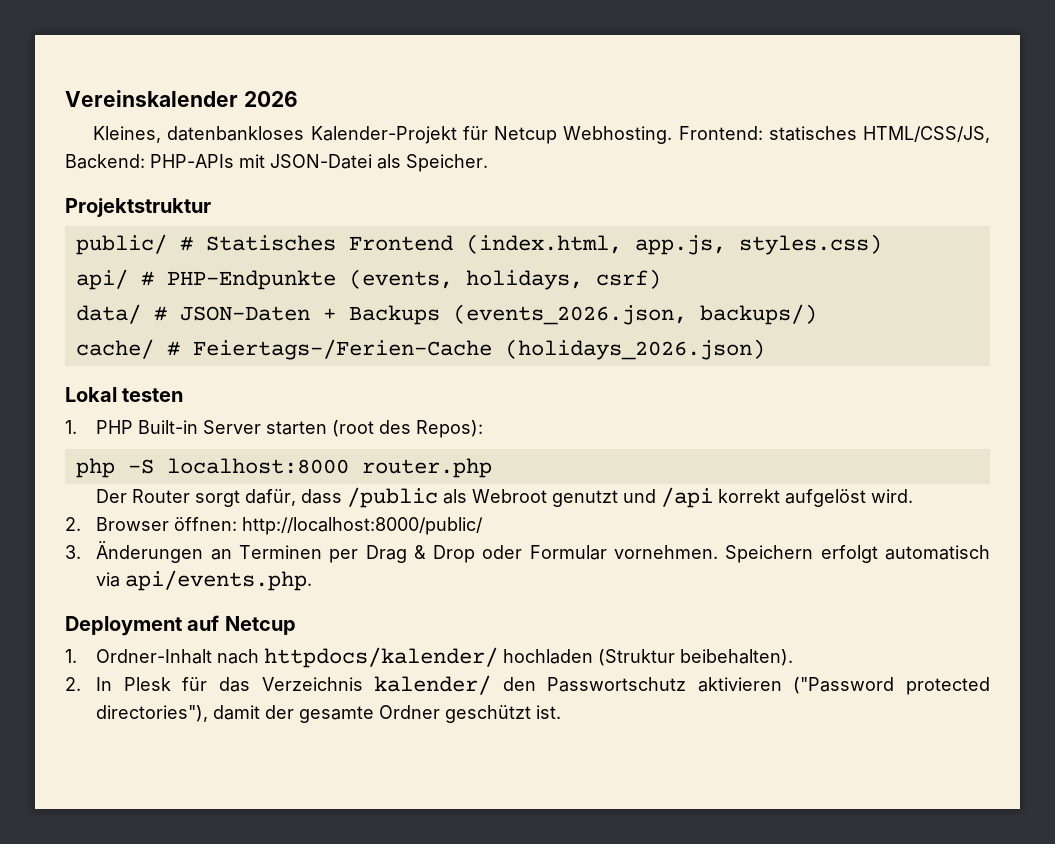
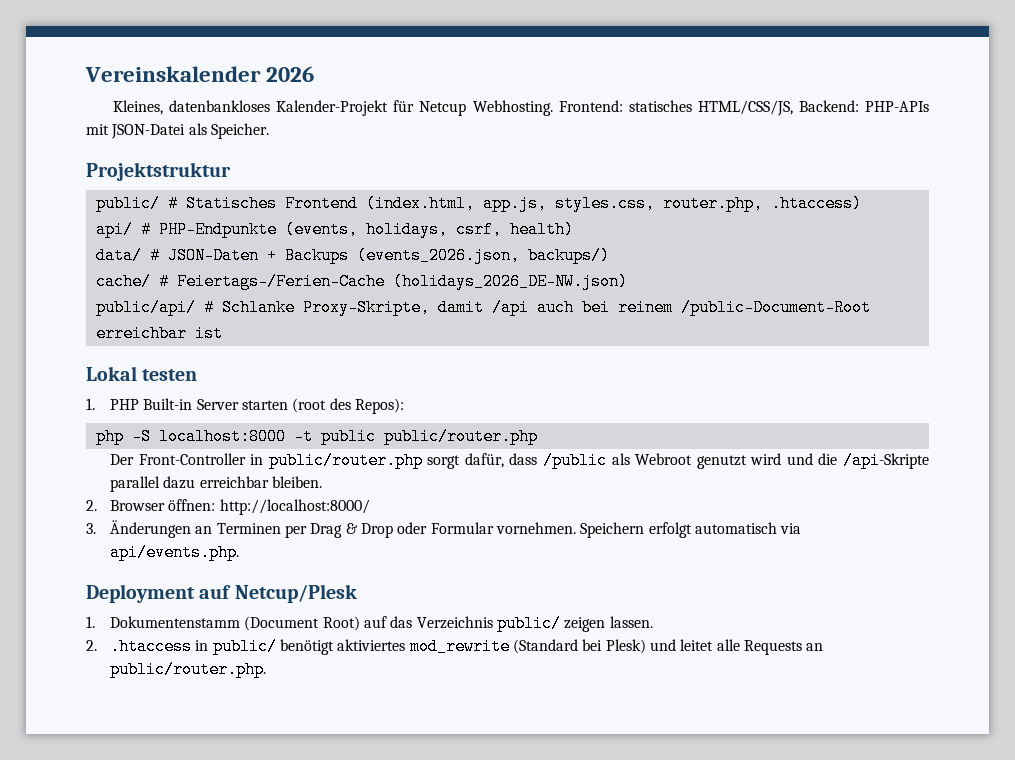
[738,234,882,255] styles.css) -> [554,195,862,212] styles.css, router.php, .htaccess)
[595,269,661,289] csrf) -> [455,221,574,238] csrf, health)
[504,339,765,360] (holidays_2026.json) -> [392,273,628,290] [95,299,871,316] [95,325,223,342] (holidays_2026_DE-NW.json) // public/api/ # Schlanke Proxy-Skripte, damit /api auch bei reinem /public-Document-Root erreichbar ist
[361,458,492,478] [96,489,191,503] router.php // Der Router -> [293,428,538,445] [110,452,423,469] -t public public/router.php // Der Front-Controller in public/router.php
[623,487,914,508] und /api korrekt aufgelöst wird. -> [750,452,929,469] [110,476,323,492] wird und die /api-Skripte parallel dazu erreichbar bleiben.
[242,517,484,535] http://localhost:8000/public/ -> [219,499,370,515] http://localhost:8000/
[224,616,296,635] [65,647,794,668] [65,675,990,695] [96,705,562,723] Netcup // 1. Ordner-Inhalt nach httpdocs/kalender/ hochladen (Struktur beibehalten). // 2. In Plesk für das Verzeichnis kalender/ den Passwortschutz aktivieren ("Password protected directories"), damit der gesamte Ordner geschützt ist. -> [234,584,357,603] [86,615,653,632] [86,638,824,655] [110,661,267,678] Netcup/Plesk // 1. Dokumentenstamm (Document Root) auf das Verzeichnis public/ zeigen lassen. // 2. .htaccess in public/ benötigt aktiviertes mod_rewrite (Standard bei Plesk) und leitet alle Requests an public/router.php.

